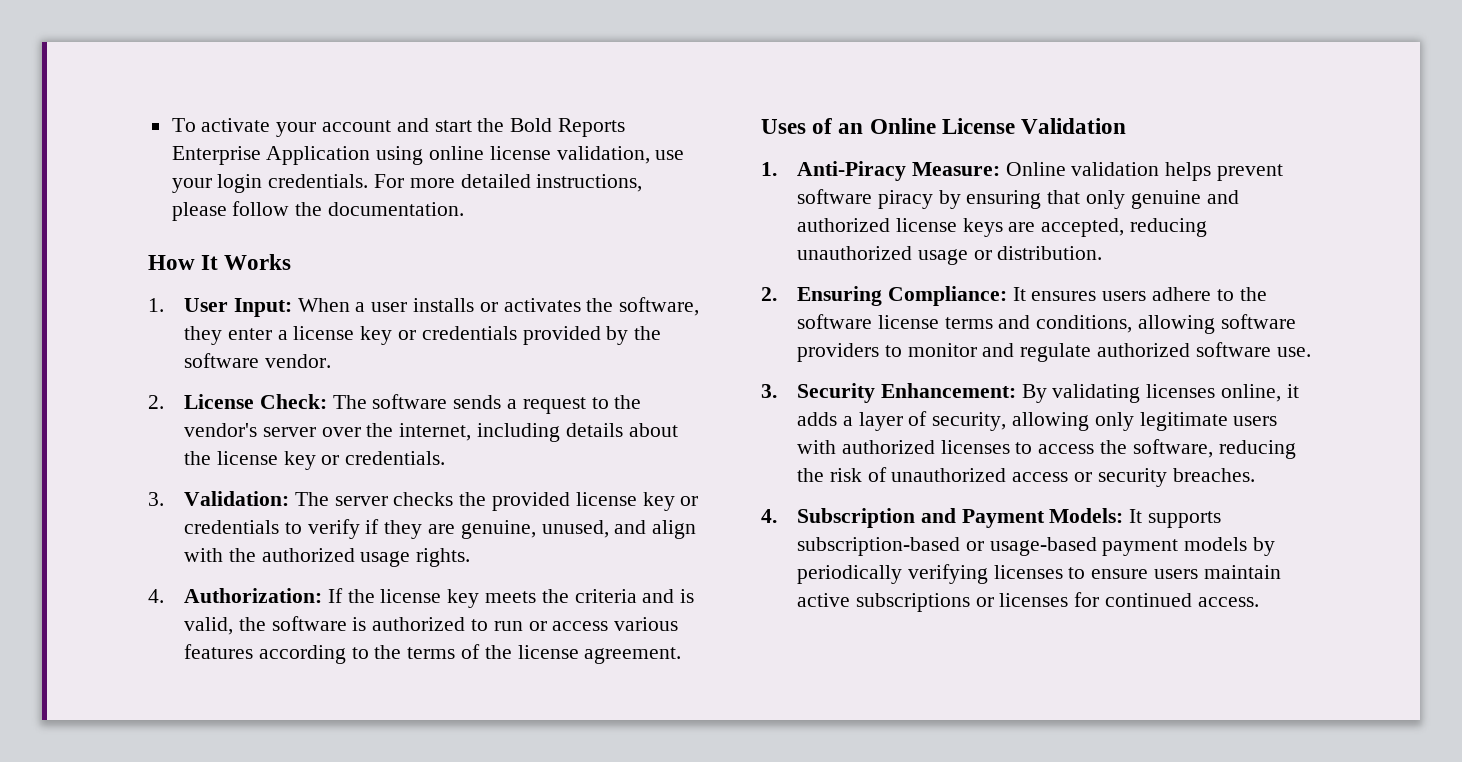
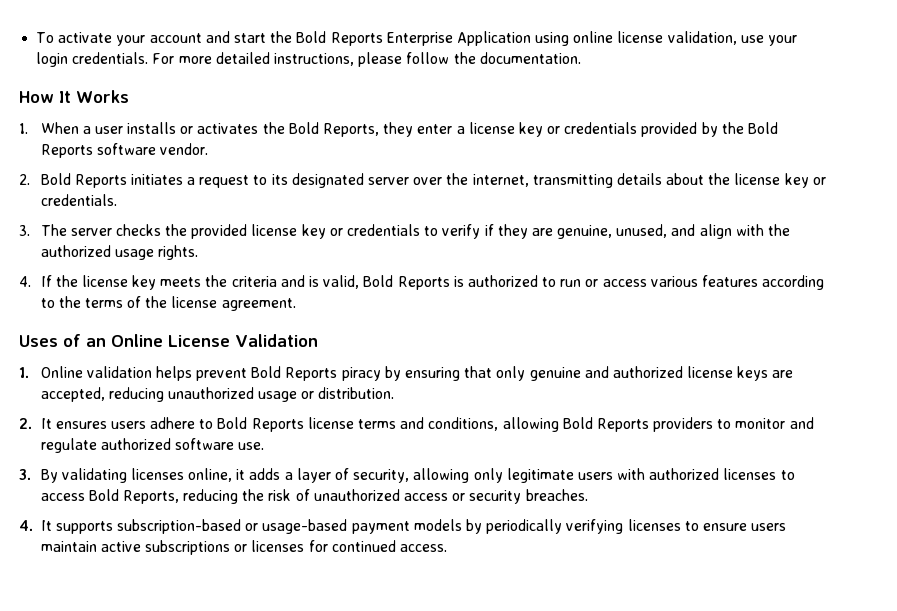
[183,298,292,317] User Input: -> (28, 128) none
[619,297,700,316] software, -> [288,122,380,137] Bold Reports,
(662, 333) none -> [748,122,779,134] [40,144,93,158] Bold Reports
[183,394,502,409] License Check: The software sends -> [40,173,183,188] Bold Reports initiates
[614,395,642,409] [183,423,257,437] the vendor's -> [271,173,364,188] its designated
[476,423,560,442] including -> [532,174,613,188] transmitting
[183,491,289,506] Validation: -> (30, 230) none
[183,588,322,603] Authorization: -> (31, 281) none
[238,616,347,631] the software -> [363,275,450,290] Bold Reports
[796,161,1000,181] Anti-Piracy Measure: -> (29, 372) none
[796,189,872,204] software -> [251,366,338,381] Bold Reports
[796,286,1007,306] Ensuring Compliance: -> (32, 423) none
[1239,287,1267,301] [796,314,872,329] the software -> [217,417,304,432] Bold Reports
[1220,314,1296,329] software -> [562,417,649,432] Bold Reports
[796,383,1016,403] Security Enhancement: -> (31, 474) none
[1099,439,1213,458] the software, -> [88,489,179,504] Bold Reports,
[796,508,1124,528] Subscription and Payment Models: -> (33, 525) none

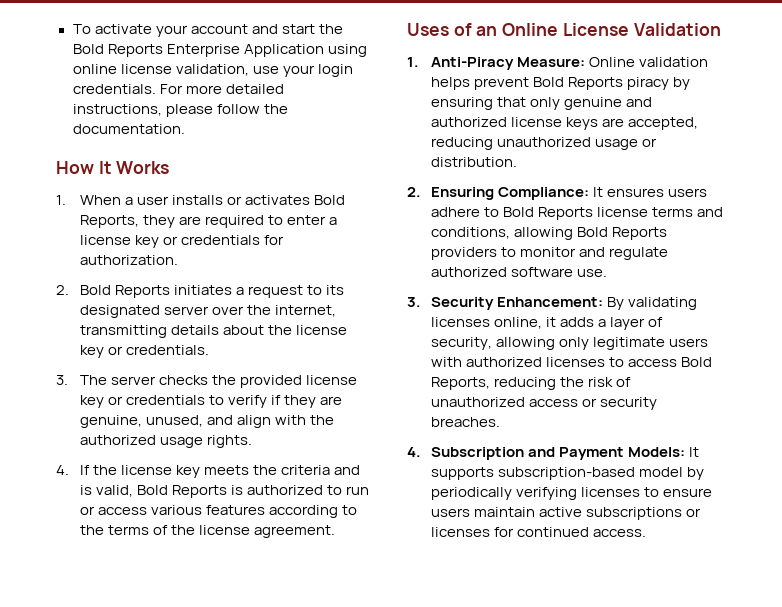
[262,122,285,134] the -> (311, 200) none
(414, 129) none -> [178,215,283,228] are required to
[641,122,779,137] [40,143,208,158] provided by the Bold Reports software vendor. -> [263,235,284,245] [79,255,178,265] for authorization.
(29, 372) none -> [430,57,585,70] Anti-Piracy Measure:
(32, 423) none -> [430,187,589,200] Ensuring Compliance:
(31, 474) none -> [430,297,603,310] Security Enhancement:
[40,519,462,534] It supports subscription-based or usage-based payment models -> [430,447,699,460] [430,467,683,480] Subscription and Payment Models: It supports subscription-based model

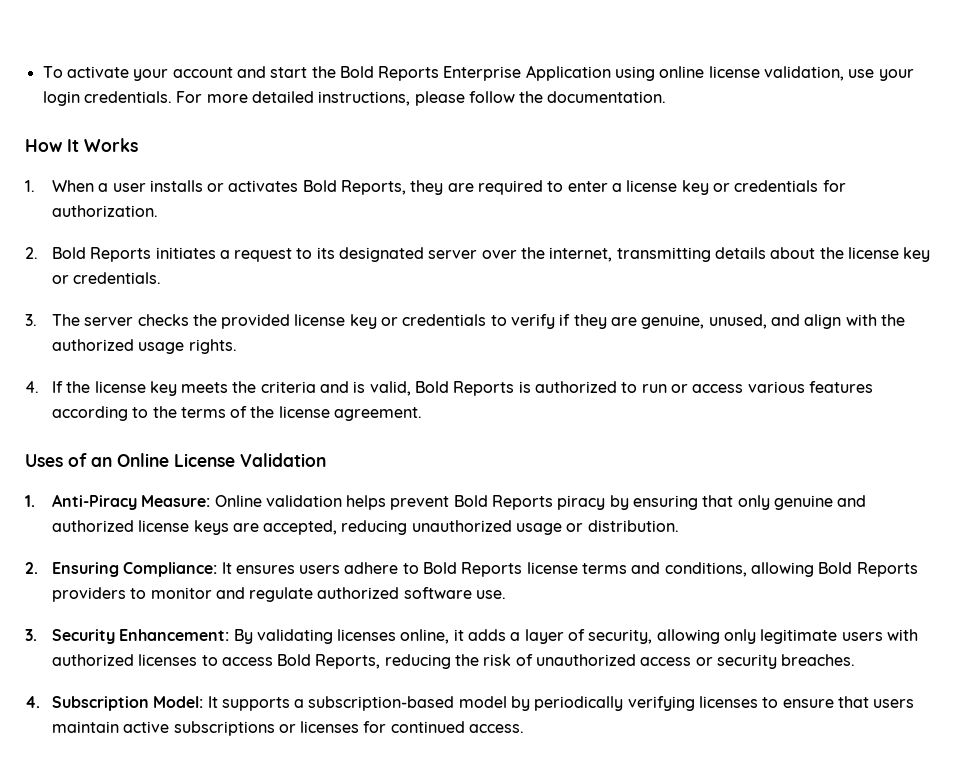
[527,447,685,460] and Payment Models: -> [153,696,204,708] Model:
(494, 473) none -> [294,699,305,708] a
(712, 492) none -> [838,696,870,708] that

